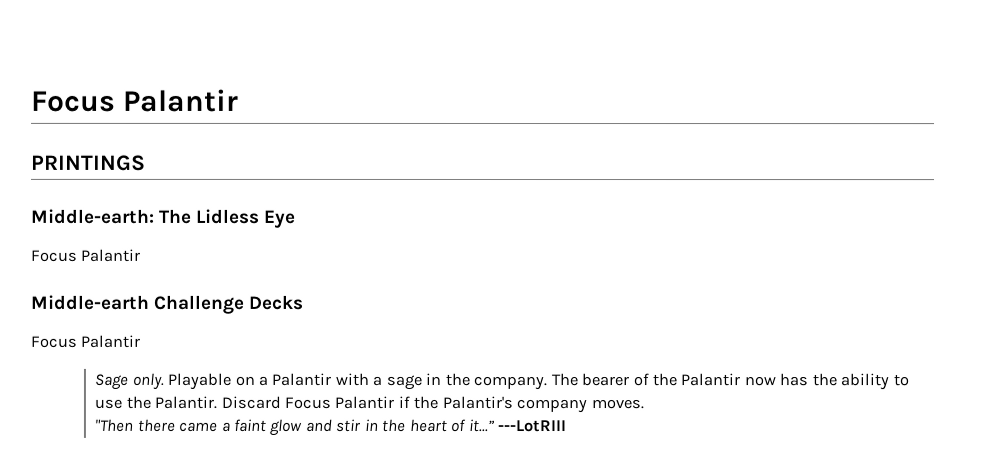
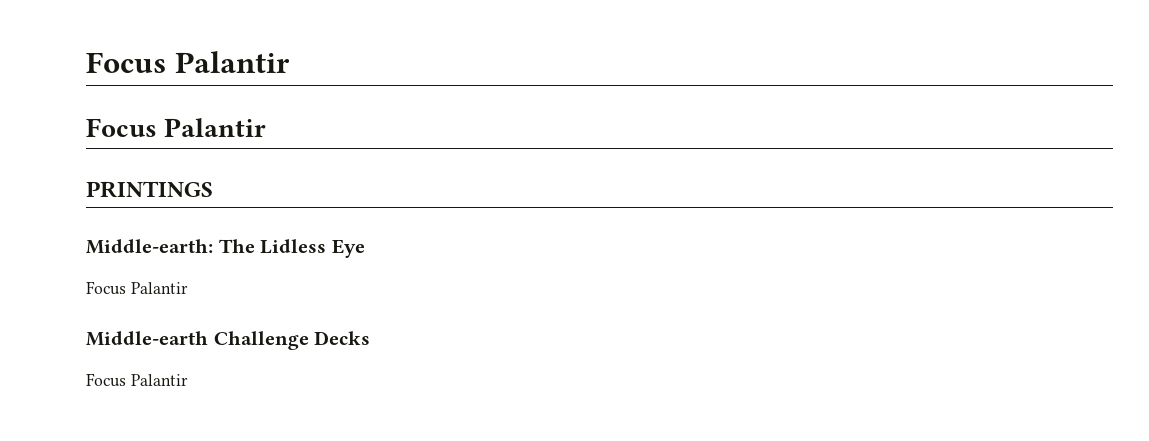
[31,88,240,112] Focus Palantir -> [86,51,290,73] [86,118,267,137] Focus Palantir // Focus Palantir
[94,372,909,391] [94,395,644,414] [94,418,567,436] // Sage only. Playable on a Palantir with a sage in the company. The bearer of the Palantir now has the ability to use the Palantir. Discard Focus Palantir if the Palantir's company moves. // "Then there came a faint glow and stir in the heart of it...” ---LotRIII -> (188, 380) none

